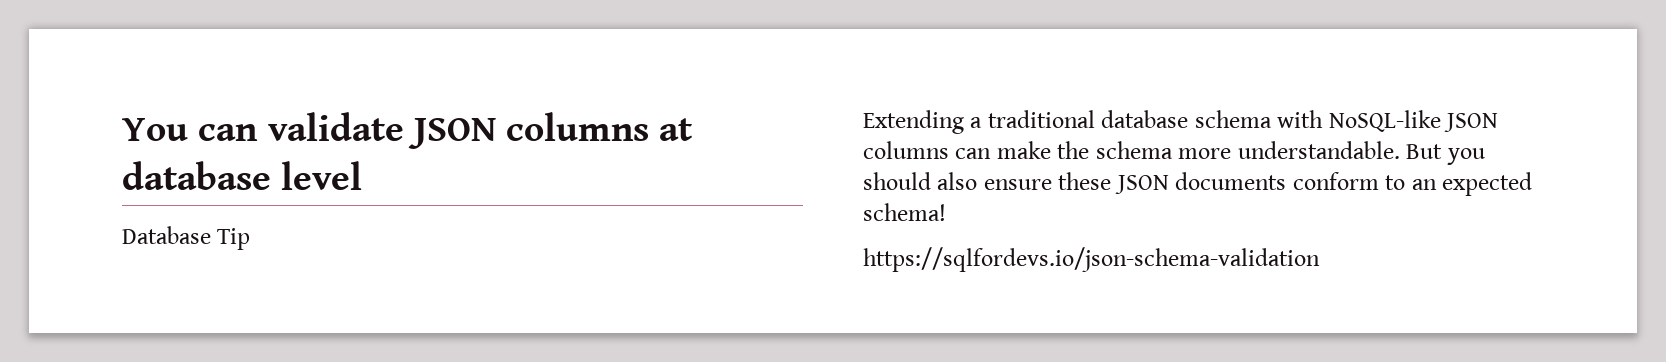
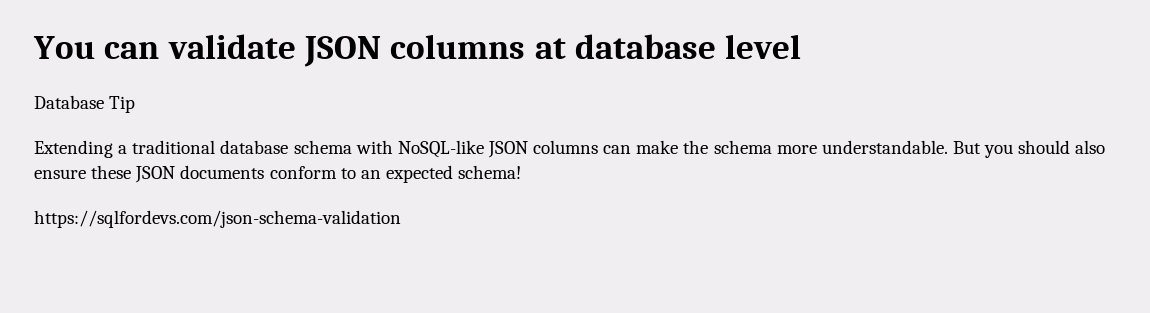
[863,247,1320,272] https://sqlfordevs.io/json-schema-validation -> [34,210,401,228] https://sqlfordevs.com/json-schema-validation

